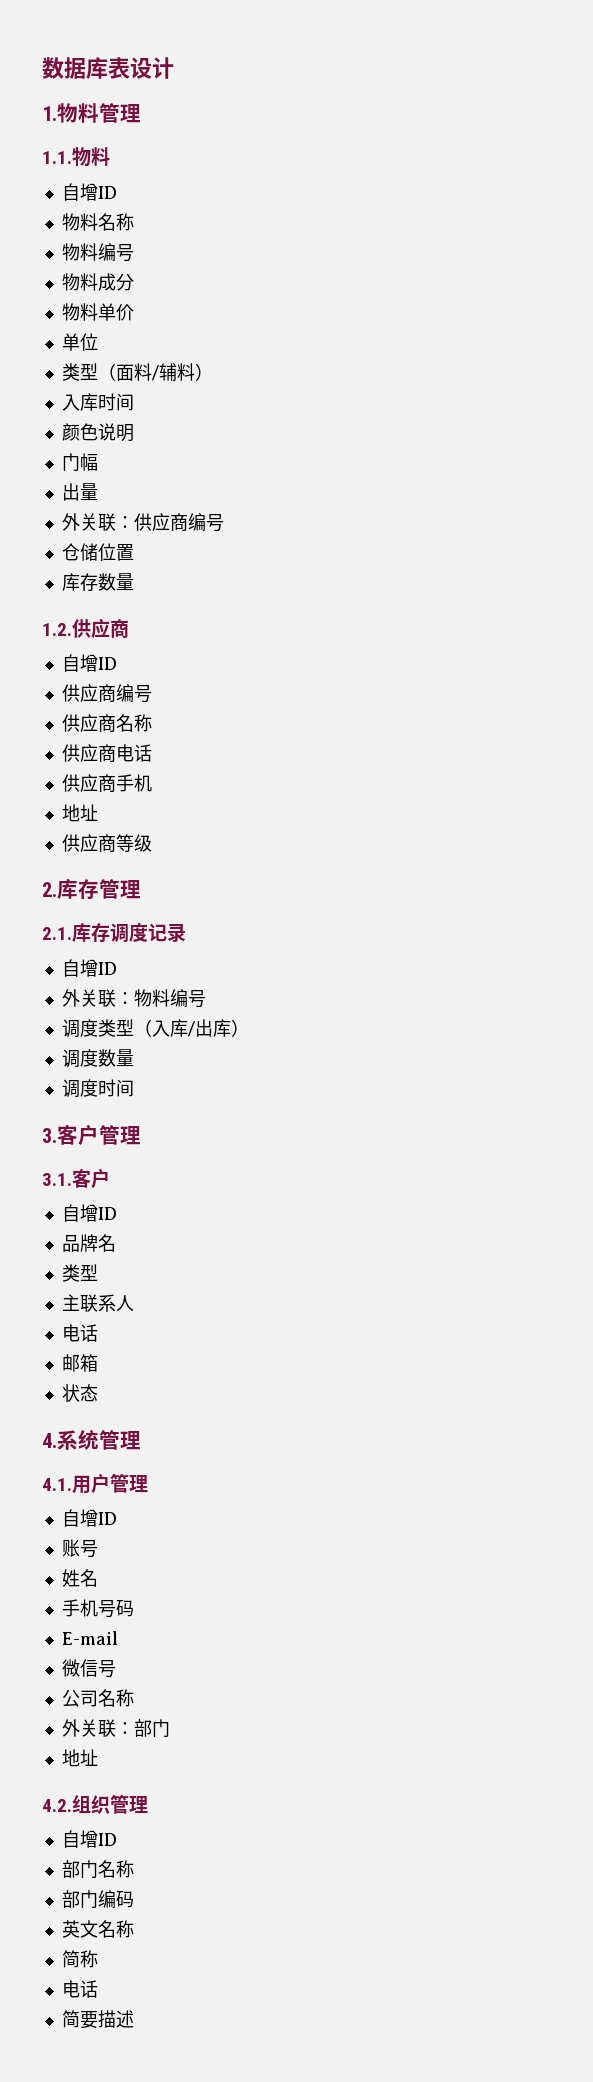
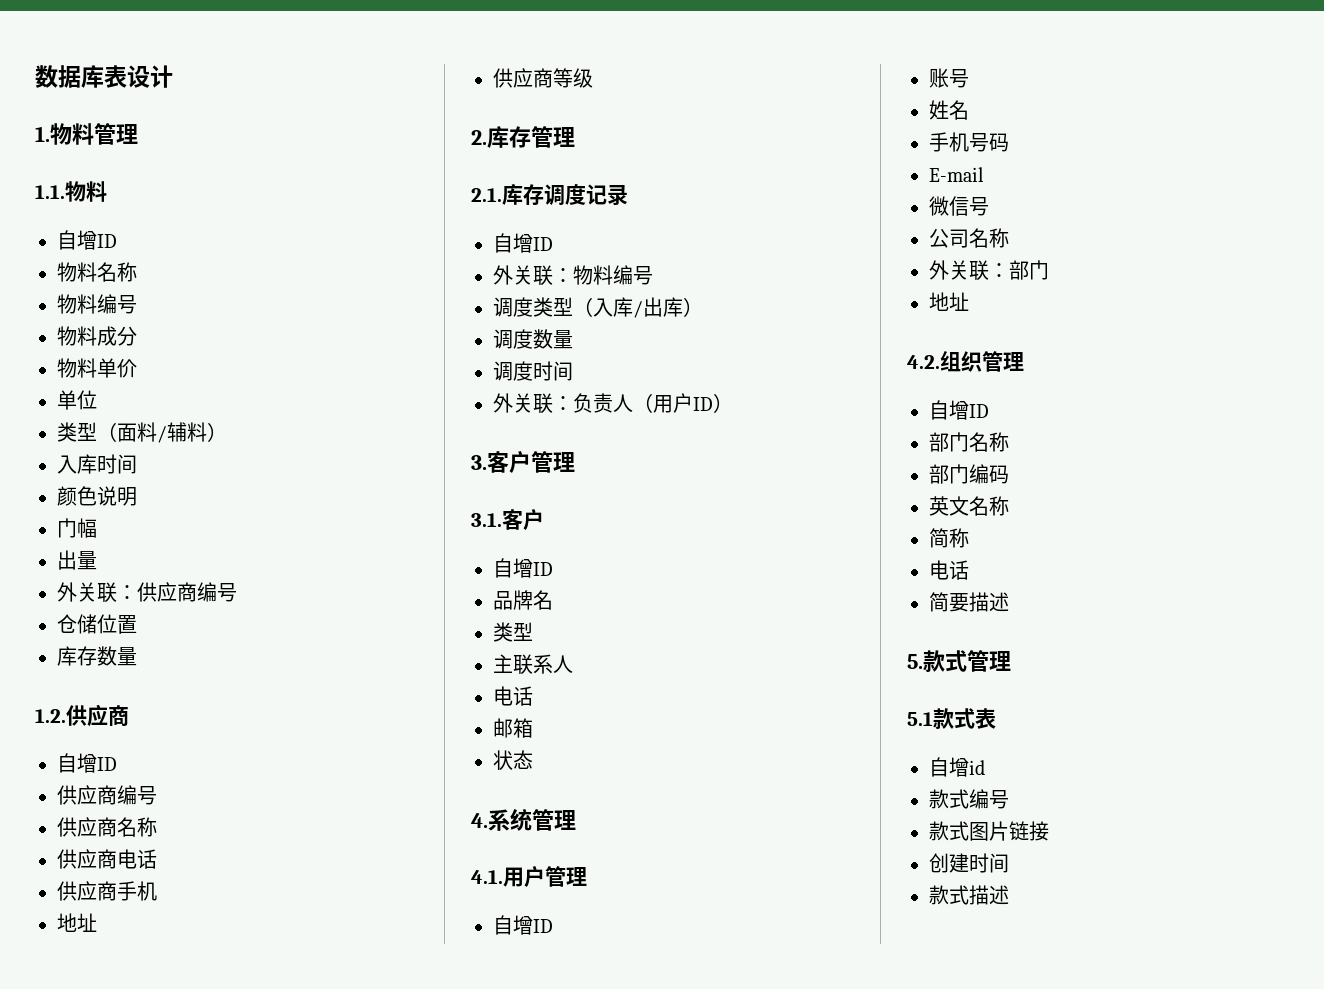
(134, 1088) none -> [493,393,733,414] // 外关联：负责人（用户ID）
(134, 2019) none -> [907,650,1011,672] [907,708,996,729] [929,757,985,777] [929,789,1009,809] [929,821,1049,841] [929,853,1009,873] [929,885,1009,905] // 5.款式管理 // 5.1款式表 // 自增id // 款式编号 // 款式图片链接 // 创建时间 // 款式描述

